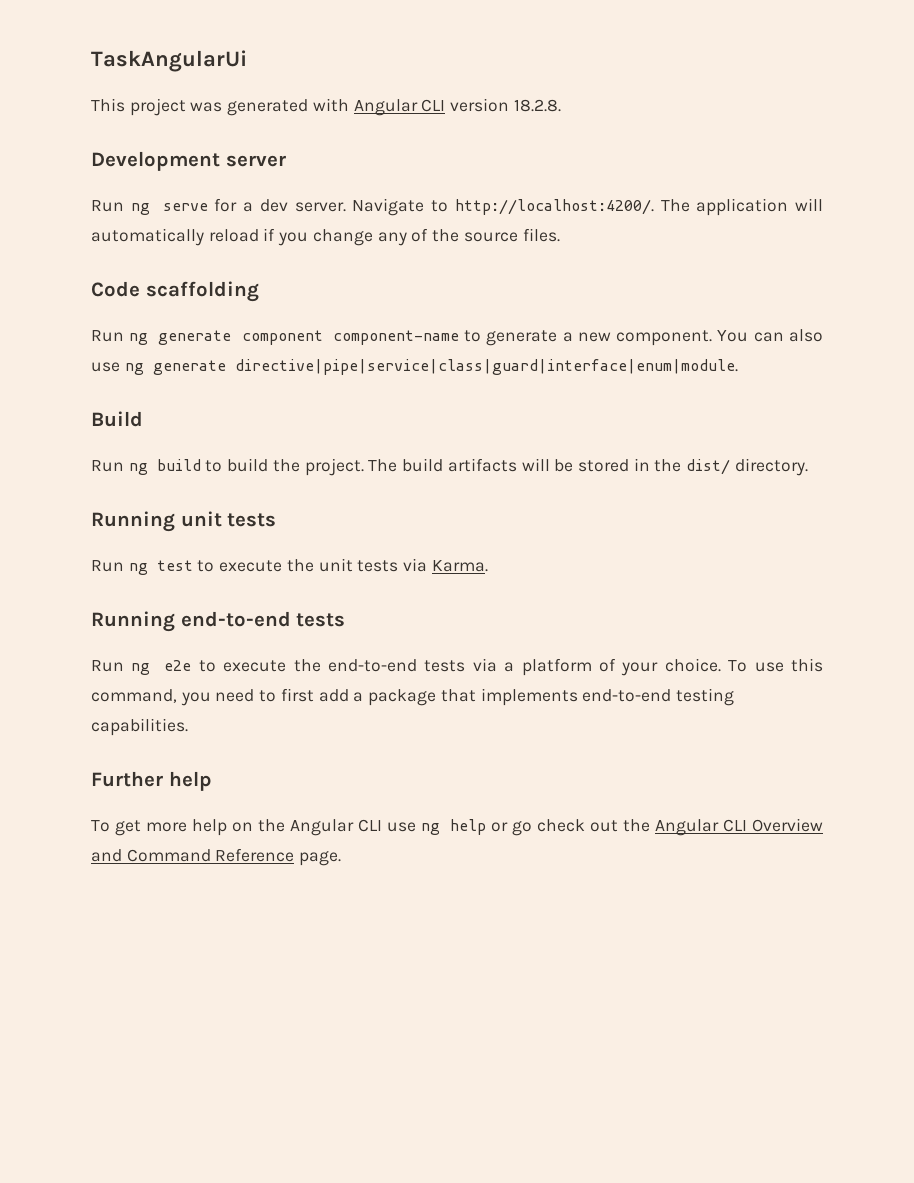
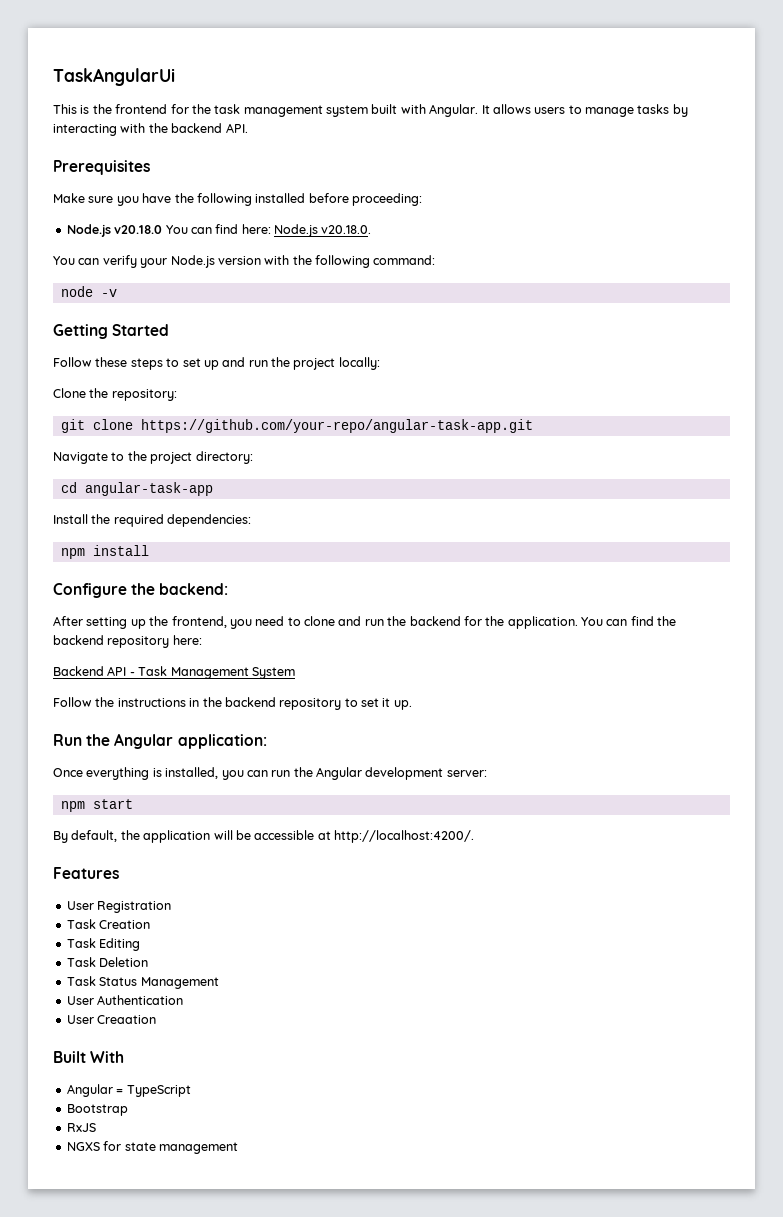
[129,98,561,116] [91,151,286,171] [91,198,823,216] [91,228,560,246] [91,281,259,302] [91,329,823,346] [91,359,738,375] [91,411,143,427] [91,458,808,476] [91,511,277,532] [91,558,488,575] [91,611,346,632] [91,658,824,676] [91,688,734,706] [91,718,188,736] [91,771,212,791] [91,818,823,836] [91,848,342,866] project was generated with Angular CLI version 18.2.8. // Development server // Run ng serve for a dev server. Navigate to http://localhost:4200/. The application will automatically reload if you change any of the source files. // Code scaffolding // Run ng generate component component-name to generate a new component. You can also use ng generate directive|pipe|service|class|guard|interface|enum|module. // Build // Run ng build to build the project. The build artifacts will be stored in the dist/ directory. // Running unit tests // Run ng test to execute the unit tests via Karma. // Running end-to-end tests // Run ng e2e to execute the end-to-end tests via a platform of your choice. To use this command, you need to first add a package that implements end-to-end testing capabilities. // Further help // To get more help on the Angular CLI use ng help or go check out the Angular CLI Overview and Command Reference page. -> [80,104,688,117] [53,123,248,136] [53,160,150,175] [53,193,422,206] [66,224,372,237] [53,255,436,268] [60,286,117,297] [53,324,170,339] [53,357,380,370] [53,388,177,401] [60,419,533,433] [53,451,253,464] [60,482,213,496] [53,514,252,527] [60,545,149,559] [53,583,229,598] [53,616,677,629] [53,635,202,648] [53,666,295,679] [53,697,412,710] [53,733,267,749] [53,767,487,780] [60,799,133,812] [53,830,474,843] [53,867,119,879] [66,901,172,913] [66,919,151,929] [66,938,141,951] [66,957,149,967] [66,976,219,989] [66,995,184,1005] [66,1015,157,1024] [53,1051,125,1063] [66,1084,191,1097] [66,1104,128,1116] [66,1123,96,1132] [66,1141,238,1154] is the frontend for the task management system built with Angular. It allows users to manage tasks by interacting with the backend API. // Prerequisites // Make sure you have the following installed before proceeding: // Node.js v20.18.0 You can find here: Node.js v20.18.0. // You can verify your Node.js version with the following command: // node -v // Getting Started // Follow these steps to set up and run the project locally: // Clone the repository: // git clone https://github.com/your-repo/angular-task-app.git // Navigate to the project directory: // cd angular-task-app // Install the required dependencies: // npm install // Configure the backend: // After setting up the frontend, you need to clone and run the backend for the application. You can find the backend repository here: // Backend API - Task Management System // Follow the instructions in the backend repository to set it up. // Run the Angular application: // Once everything is installed, you can run the Angular development server: // npm start // By default, the application will be accessible at http://localhost:4200/. // Features // User Registration // Task Creation // Task Editing // Task Deletion // Task Status Management // User Authentication // User Creaation // Built With // Angular = TypeScript // Bootstrap // RxJS // NGXS for state management

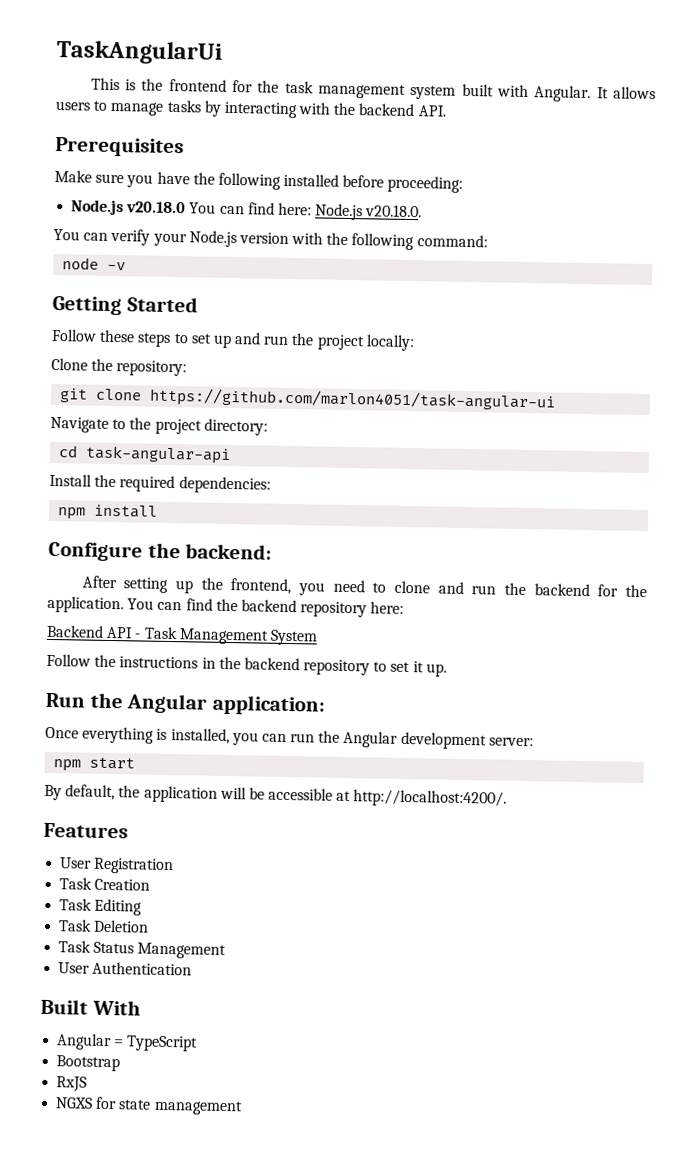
[140,419,533,433] https://github.com/your-repo/angular-task-app.git -> [149,387,557,412] https://github.com/marlon4051/task-angular-ui
[84,482,213,496] angular-task-app -> [85,445,232,465] task-angular-api
[66,1015,157,1024] // User Creaation -> (193, 968) none

